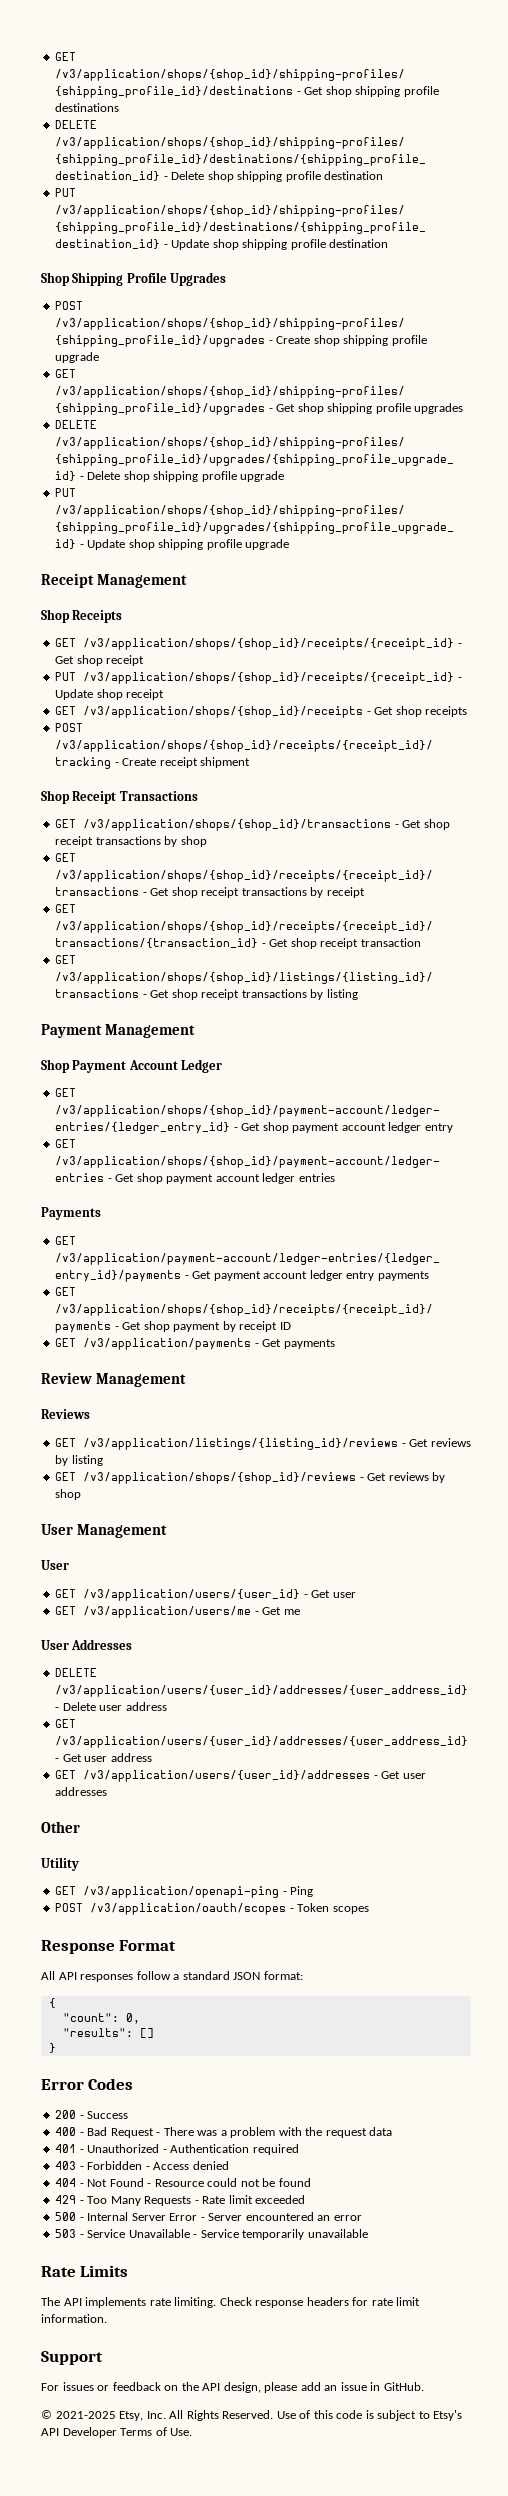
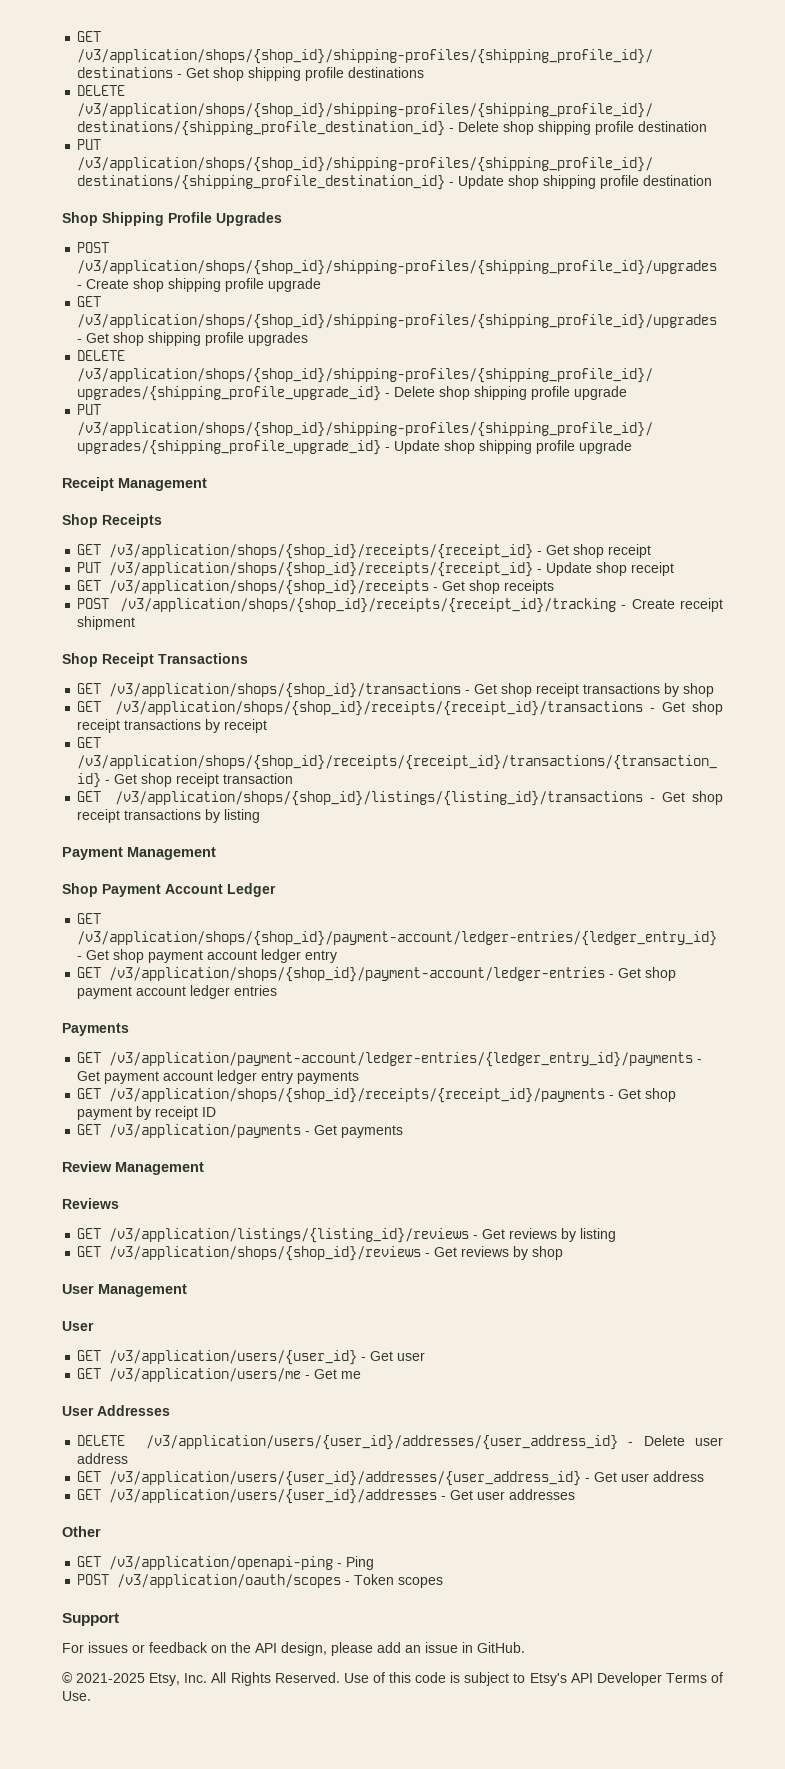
[41,1857,79,1871] // Utility -> (101, 1531) none
[41,1940,177,1954] [41,1971,303,1982] [48,1998,56,2008] [62,2013,140,2024] [62,2028,154,2038] [48,2043,56,2053] [41,2078,134,2090] [55,2110,129,2119] [55,2127,393,2138] [55,2144,299,2155] [55,2161,229,2170] [55,2178,311,2187] [55,2195,306,2206] [55,2212,362,2221] [55,2229,368,2240] [41,2265,129,2277] [41,2297,421,2308] [41,2314,107,2323] // Response Format // All API responses follow a standard JSON format: // { // "count": 0, // "results": [] // } // Error Codes // 200 - Success // 400 - Bad Request - There was a problem with the request data // 401 - Unauthorized - Authentication required // 403 - Forbidden - Access denied // 404 - Not Found - Resource could not be found // 429 - Too Many Requests - Rate limit exceeded // 500 - Internal Server Error - Server encountered an error // 503 - Service Unavailable - Service temporarily unavailable // Rate Limits // The API implements rate limiting. Check response headers for rate limit information. -> (444, 1582) none

